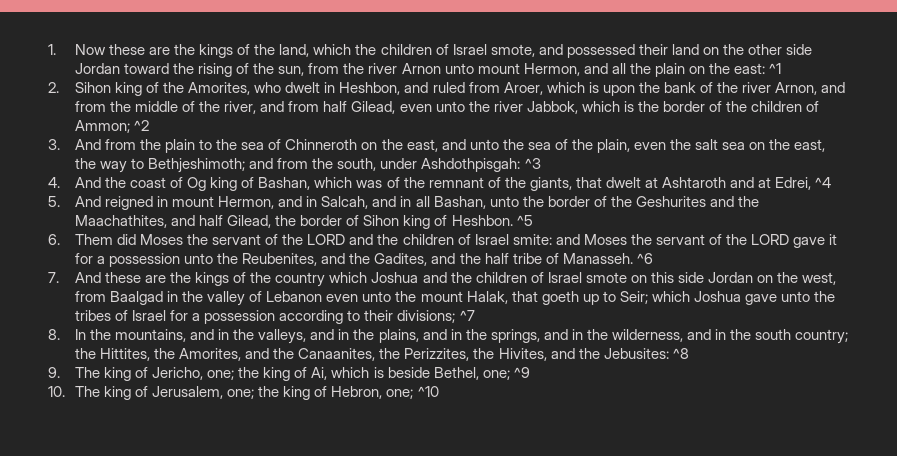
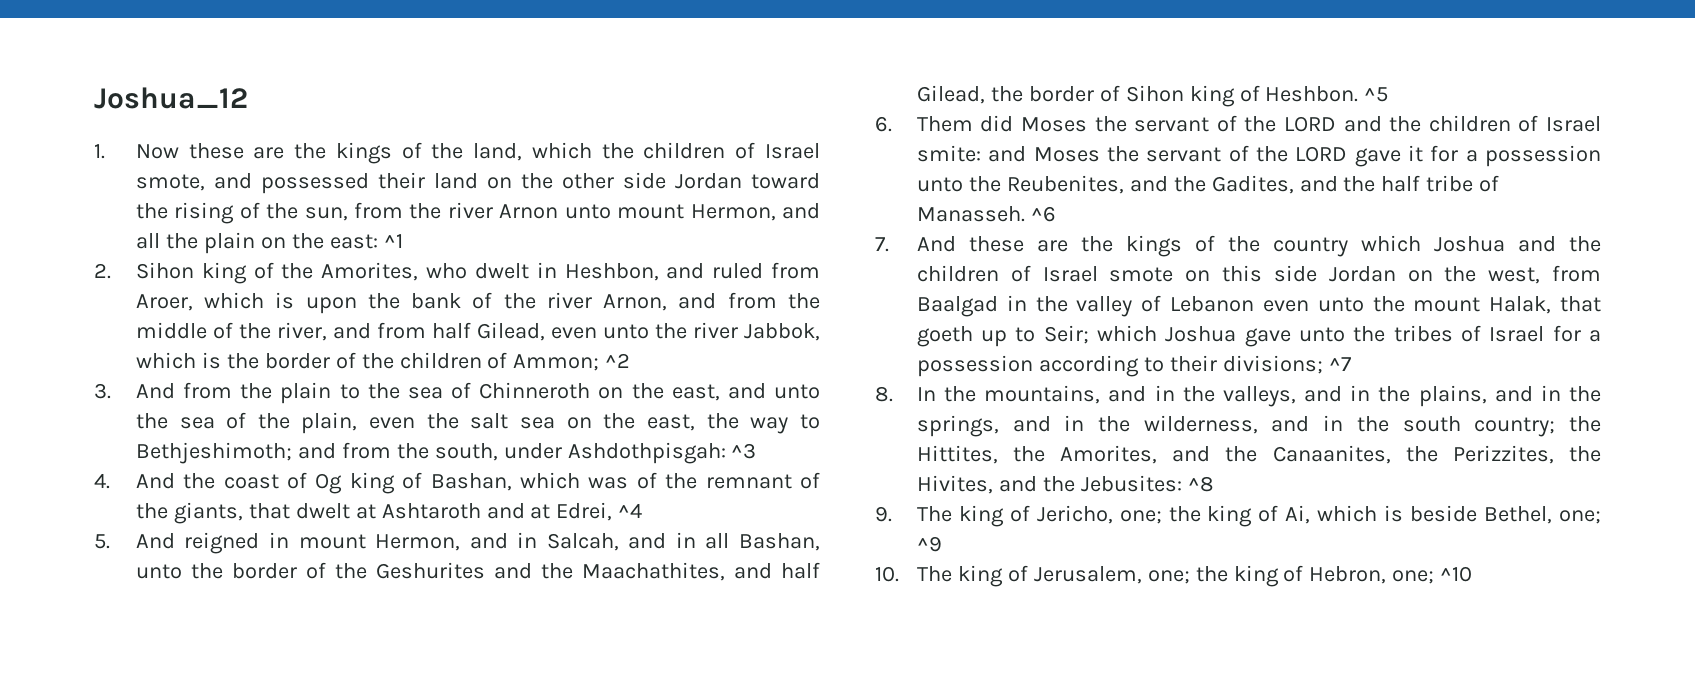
(48, 49) none -> [94,87,248,109] Joshua_12 //

